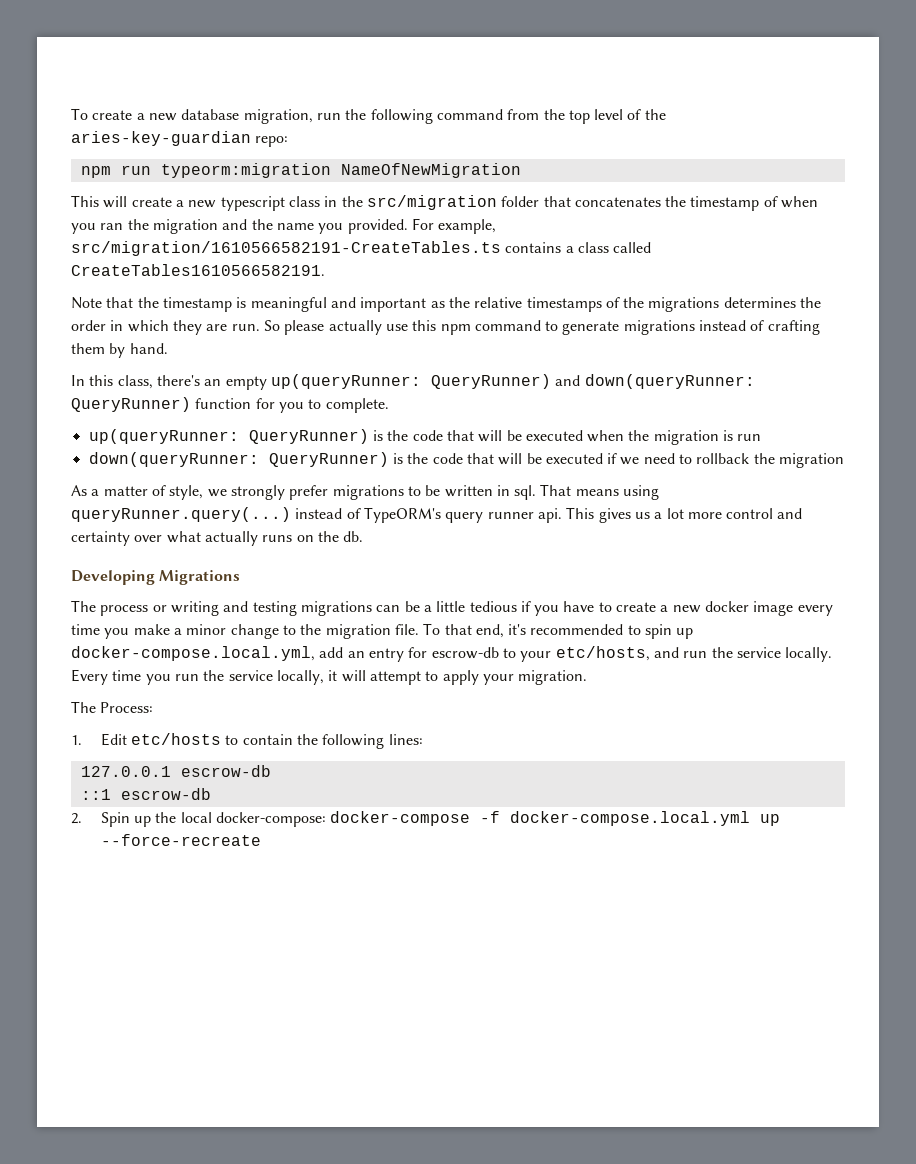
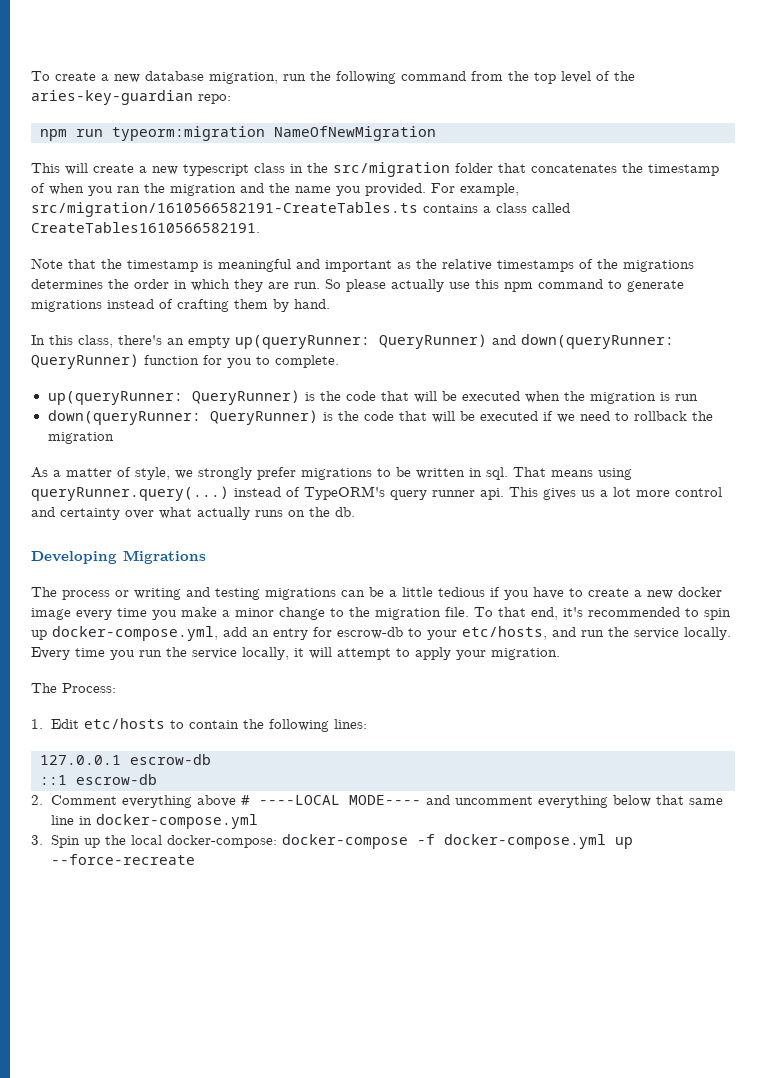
[71,646,315,661] docker-compose.local.yml, -> [52,626,218,641] docker-compose.yml,
(82, 818) none -> [50,795,723,808] [50,814,258,829] [31,835,43,845] Comment everything above # ----LOCAL MODE---- and uncomment everything below that same line in docker-compose.yml // 3.
[510,811,751,826] docker-compose.local.yml -> [443,834,606,849] docker-compose.yml

